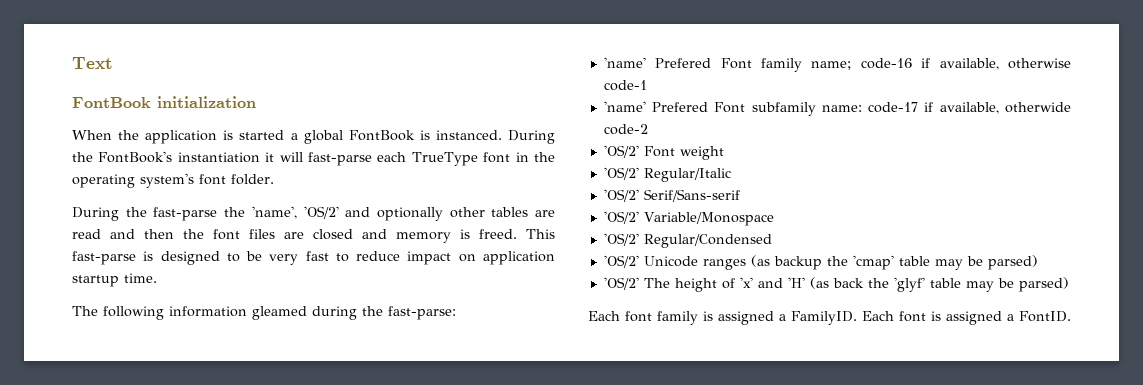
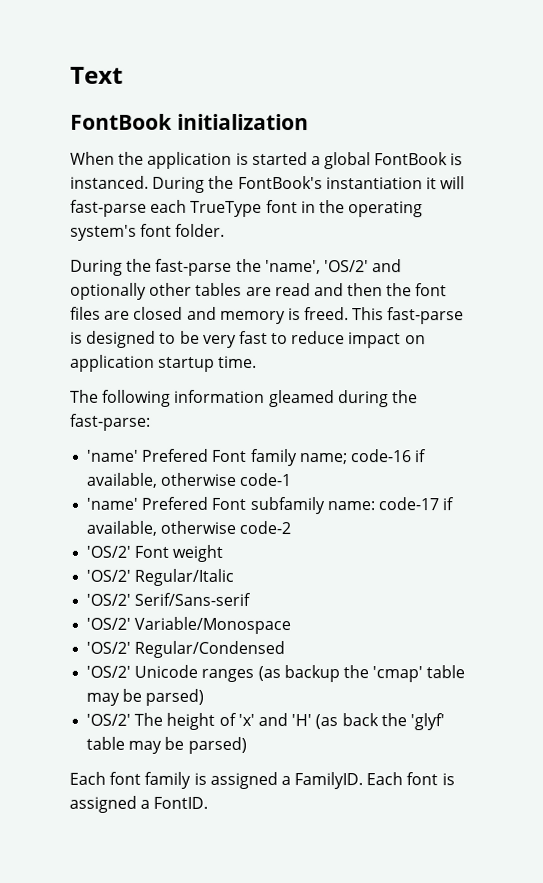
[1005,102,1071,113] otherwide -> [160,520,237,534] otherwise

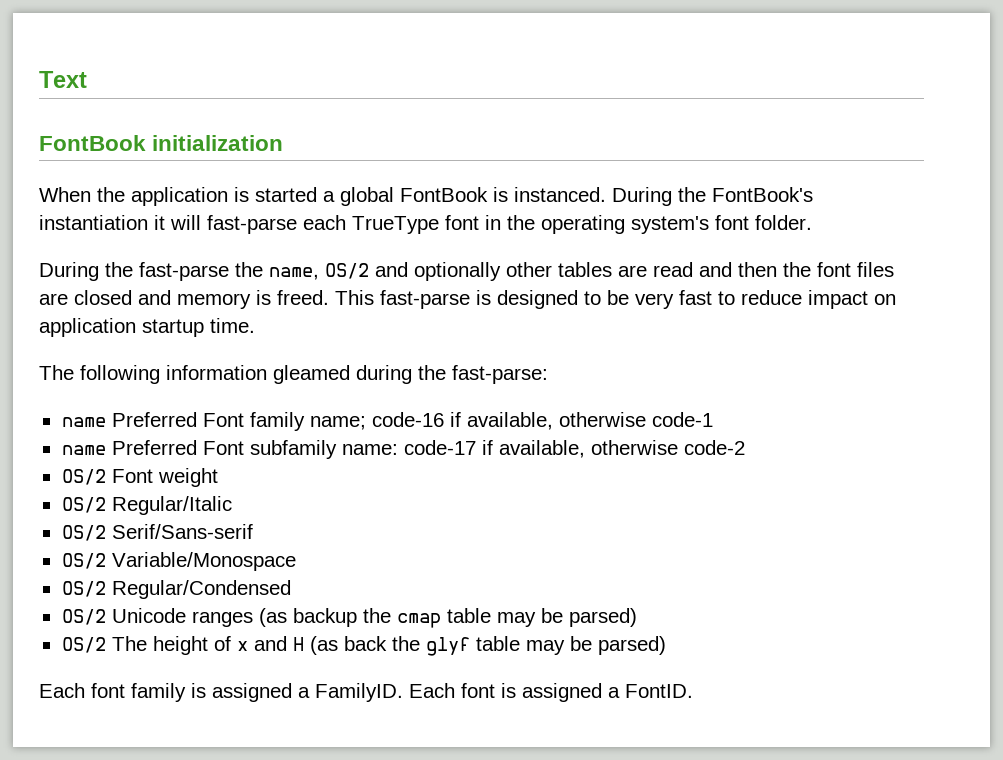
[264,259,369,275] 'name', 'OS/2' -> [269,263,369,280] name, OS/2
[86,448,209,462] 'name' Prefered -> [61,412,197,427] name Preferred
[86,496,209,510] 'name' Prefered -> [61,440,197,455] name Preferred
[86,545,132,558] 'OS/2' -> [61,469,106,485] OS/2
[86,569,132,582] 'OS/2' -> [61,497,106,513] OS/2
[86,593,132,606] 'OS/2' -> [61,525,106,541] OS/2
[86,617,132,630] 'OS/2' -> [61,553,106,569] OS/2
[86,641,132,654] 'OS/2' -> [61,581,106,597] OS/2
[86,665,132,678] 'OS/2' -> [61,609,106,625] OS/2
[372,665,466,683] [86,688,205,706] [86,713,132,726] 'cmap' table may be parsed) // 'OS/2' -> [396,608,637,628] [61,637,106,653] cmap table may be parsed) // OS/2
[237,712,313,727] 'x' and 'H' -> [236,636,304,651] x and H
[409,713,445,731] 'glyf' -> [425,637,470,656] glyf

